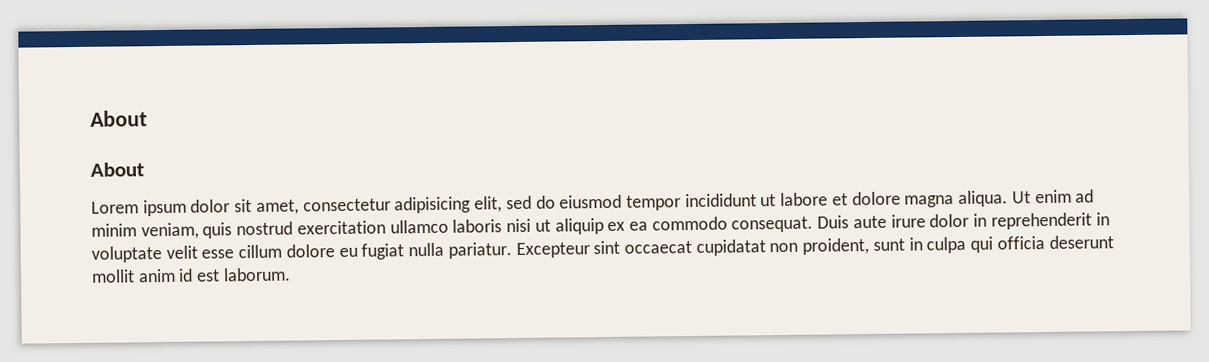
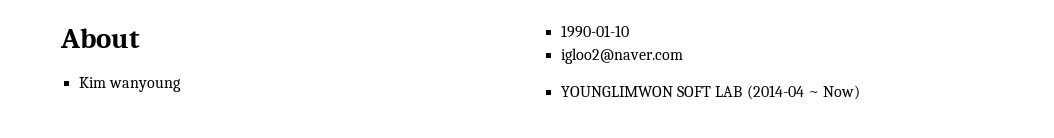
[90,110,148,127] [90,162,144,177] [91,189,1095,217] [91,212,1110,240] [91,235,1114,263] [91,267,291,283] About // About // Lorem ipsum dolor sit amet, consectetur adipisicing elit, sed do eiusmod tempor incididunt ut labore et dolore magna aliqua. Ut enim ad minim veniam, quis nostrud exercitation ullamco laboris nisi ut aliquip ex ea commodo consequat. Duis aute irure dolor in reprehenderit in voluptate velit esse cillum dolore eu fugiat nulla pariatur. Excepteur sint occaecat cupidatat non proident, sunt in culpa qui officia deserunt mollit anim id est laborum. -> [60,28,140,48] [78,77,181,92] [560,25,629,38] [560,48,683,64] [560,85,861,100] About // Kim wanyoung // 1990-01-10 // igloo2@naver.com // YOUNGLIMWON SOFT LAB (2014-04 ~ Now)

